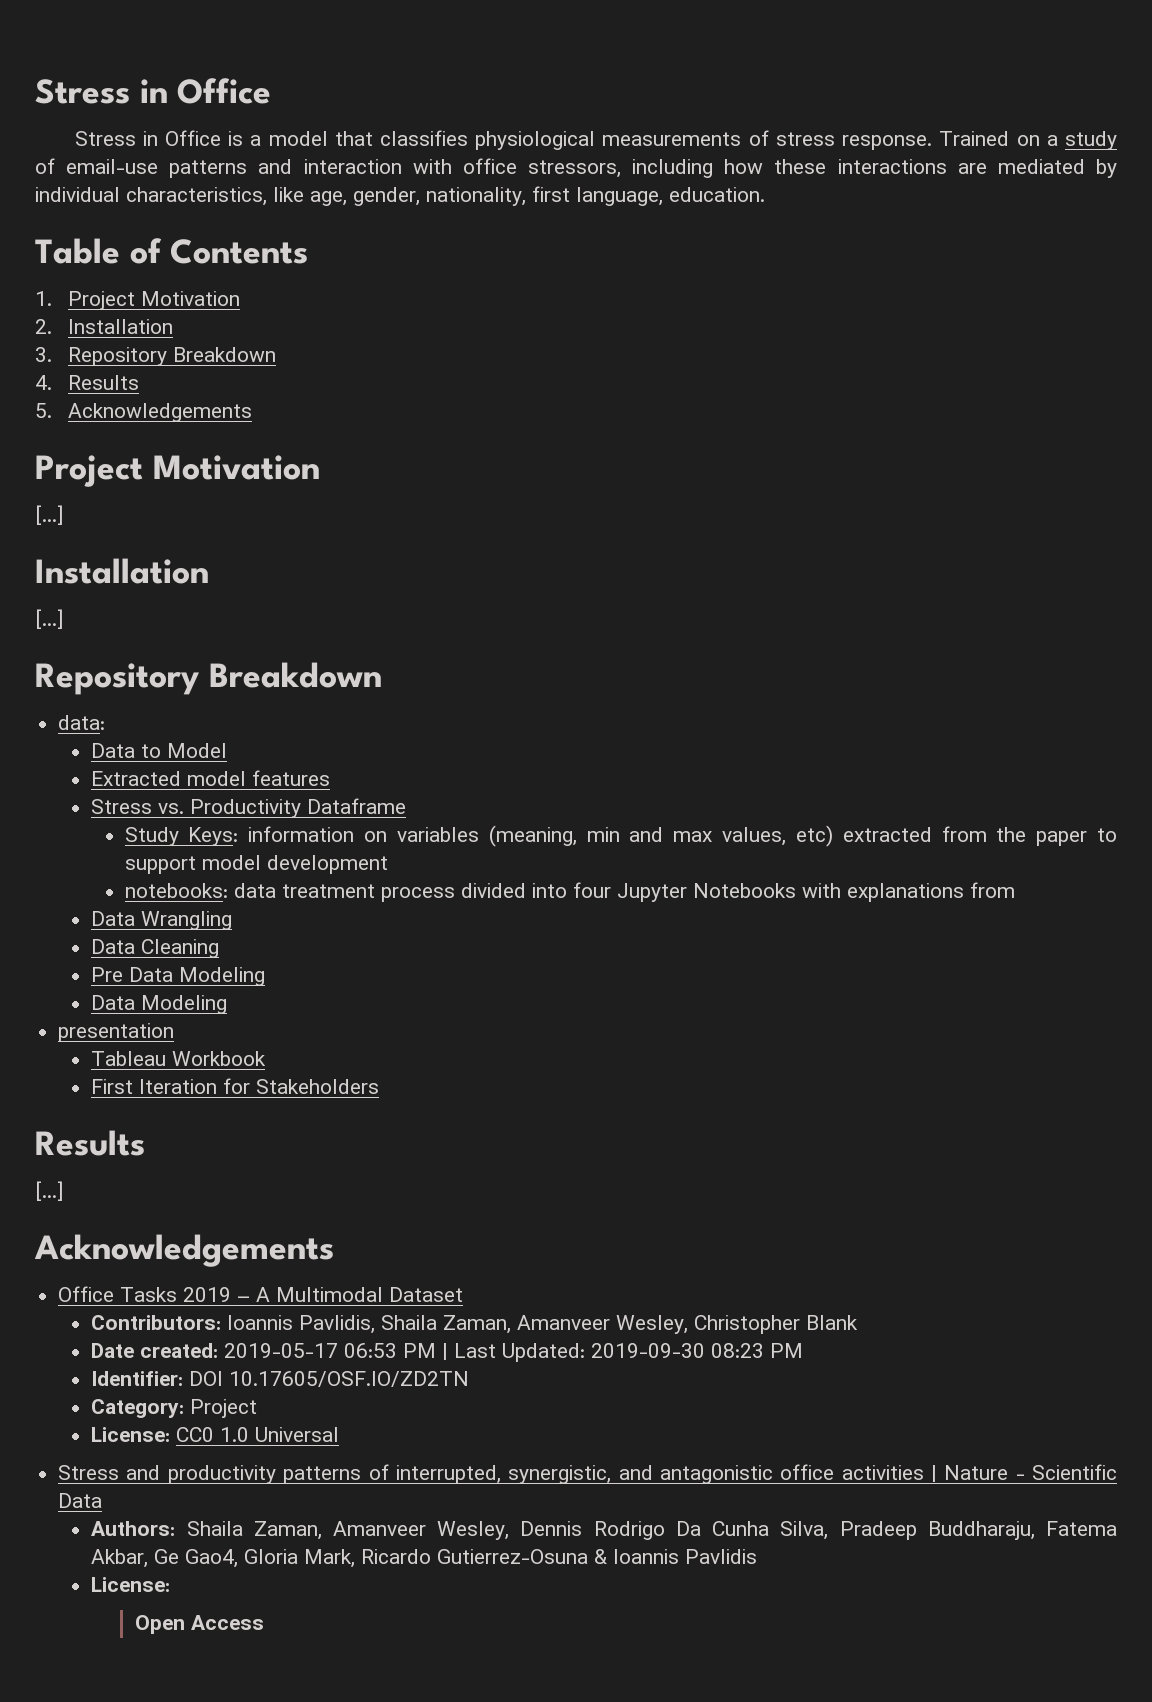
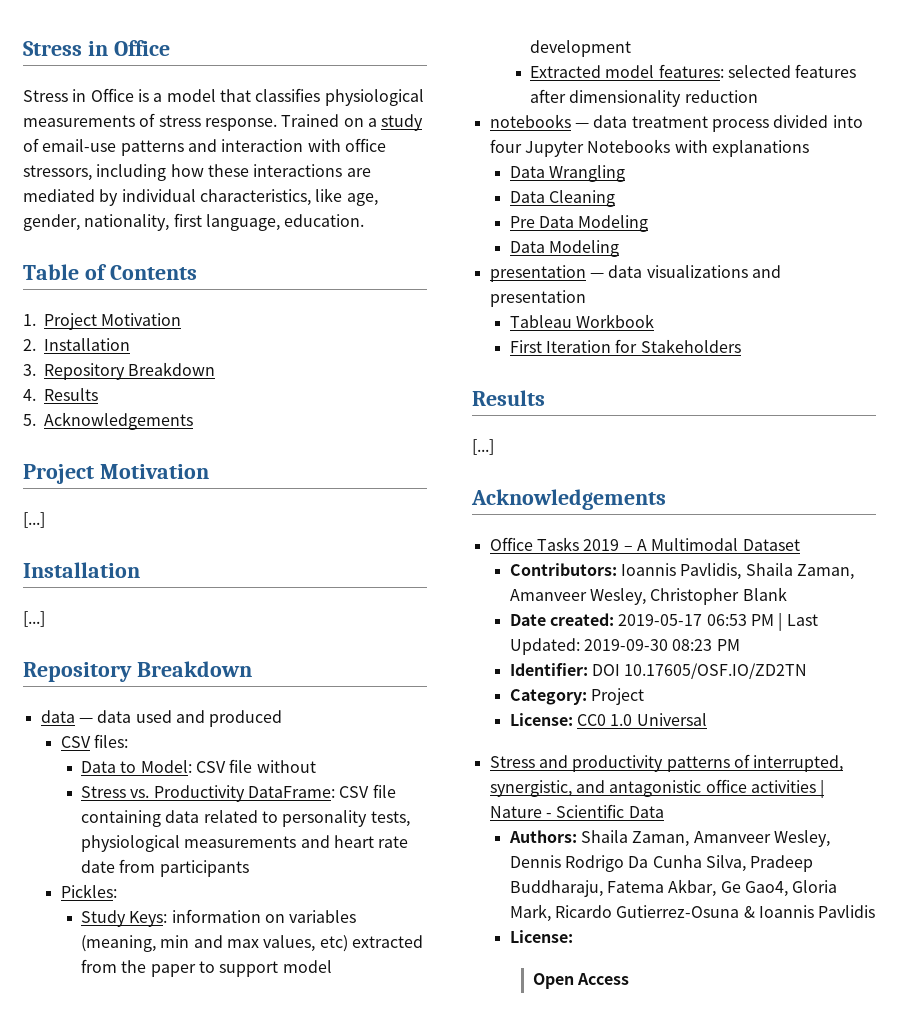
[58,715,106,730] [91,743,228,758] [91,770,331,786] [91,798,407,818] data: // Data to Model // Extracted model features // Stress vs. Productivity Dataframe -> [40,710,283,727] [60,734,129,748] [81,759,316,773] [81,784,396,802] [81,810,410,827] [81,835,409,852] [81,859,249,877] [60,884,117,898] data — data used and produced // CSV files: // Data to Model: CSV file without // Stress vs. Productivity DataFrame: CSV file containing data related to personality tests, physiological measurements and heart rate date from participants // Pickles:
[124,883,228,898] notebooks: -> [530,64,857,78] [530,89,758,107] [489,114,589,128] Extracted model features: selected features after dimensionality reduction // notebooks —
[969,882,1015,898] from -> (809, 148) none
(175, 1032) none -> [589,265,781,278] [489,290,586,307] — data visualizations and presentation

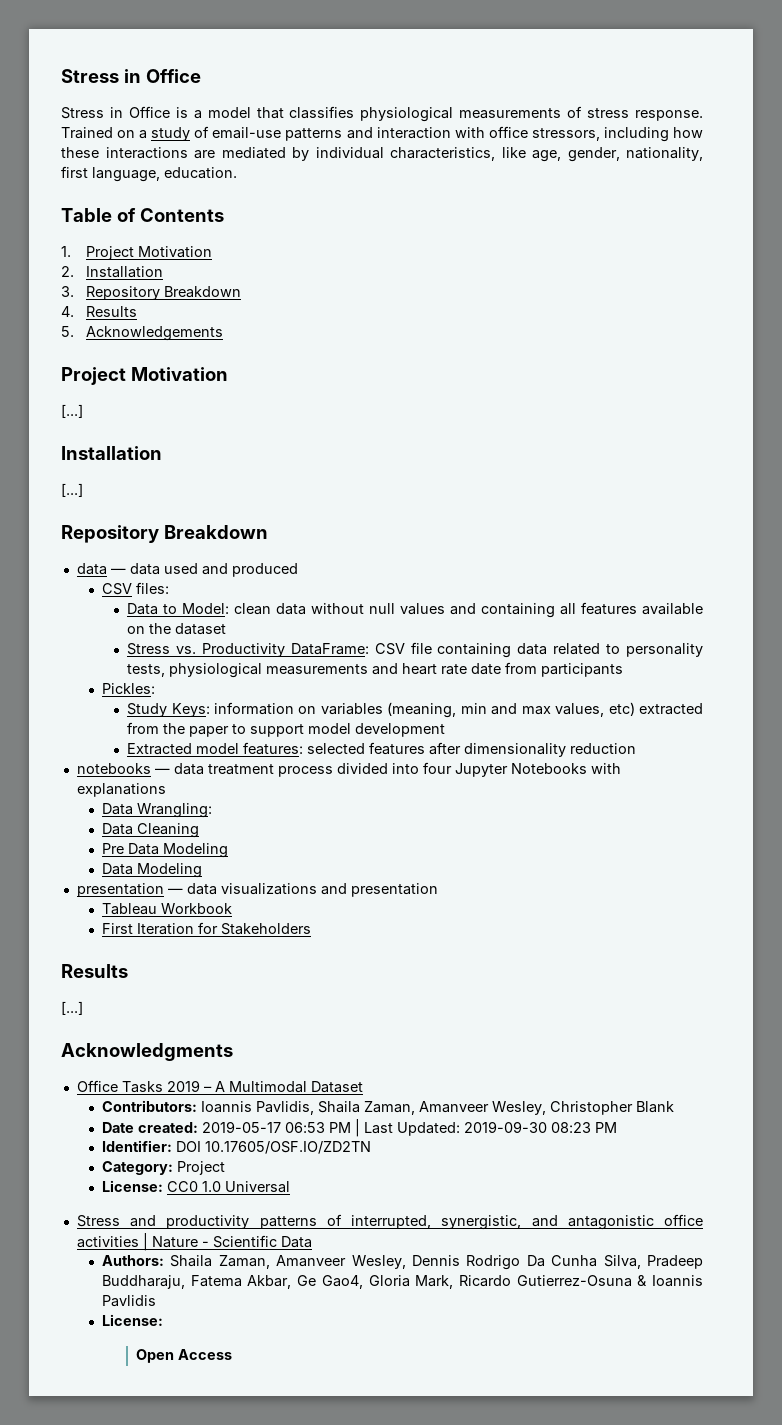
[195,759,253,773] CSV file -> [234,603,307,615] clean data
(316, 766) none -> [369,602,704,618] [127,623,227,635] null values and containing all features available on the dataset
[549,165,626,182] Wrangling -> [137,803,213,818] Wrangling:
[471,489,666,510] Acknowledgements -> [61,1043,233,1061] Acknowledgments

